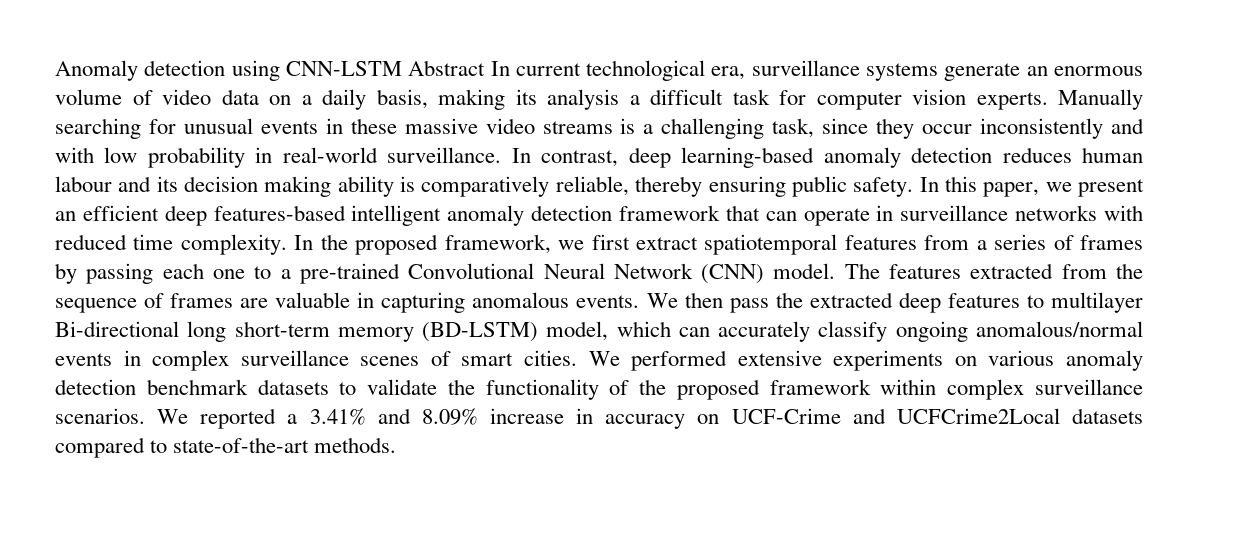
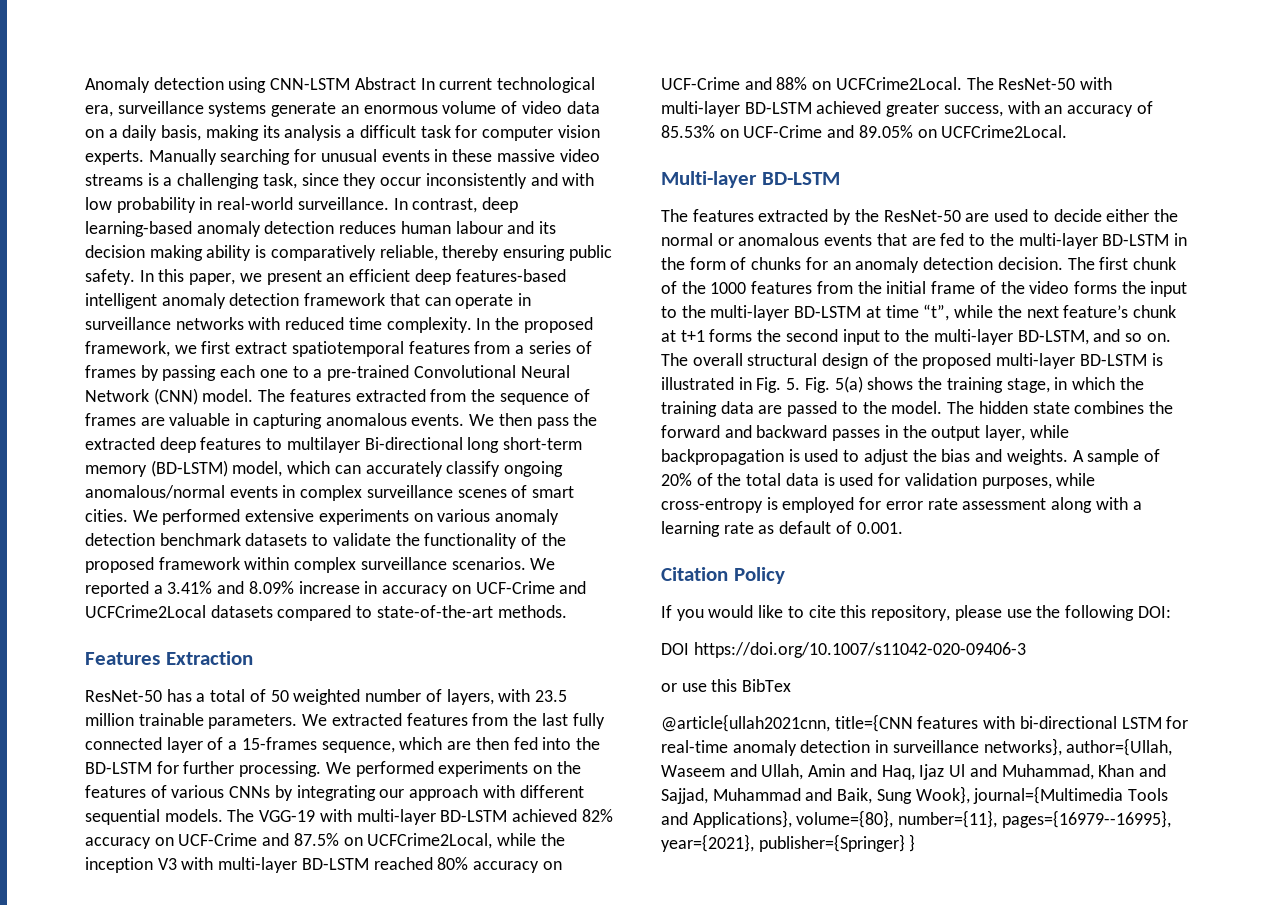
(397, 445) none -> [85,651,253,665] [85,689,567,705] [85,713,605,729] [85,737,600,753] [85,761,581,777] [85,785,584,801] [85,809,613,825] [85,833,565,849] [85,857,562,873] [661,77,1113,90] [661,101,1153,117] [661,125,1068,138] [661,171,840,188] [661,209,1178,225] [661,233,1187,249] [661,257,1176,273] [661,281,1188,297] [661,304,1176,321] [661,329,1171,345] [661,353,1163,369] [661,376,1144,393] [661,401,1173,417] [661,425,1069,441] [661,449,1160,465] [661,473,1096,489] [661,497,1142,513] [661,521,903,537] [661,567,785,584] [661,605,1171,621] [661,642,1026,658] [661,679,792,692] [661,714,1189,732] [661,738,1173,756] [661,764,1166,780] [661,786,1169,804] [661,810,1171,828] [661,834,916,852] // Features Extraction // ResNet-50 has a total of 50 weighted number of layers, with 23.5 million trainable parameters. We extracted features from the last fully connected layer of a 15-frames sequence, which are then fed into the BD-LSTM for further processing. We performed experiments on the features of various CNNs by integrating our approach with different sequential models. The VGG-19 with multi-layer BD-LSTM achieved 82% accuracy on UCF-Crime and 87.5% on UCFCrime2Local, while the inception V3 with multi-layer BD-LSTM reached 80% accuracy on UCF-Crime and 88% on UCFCrime2Local. The ResNet-50 with multi-layer BD-LSTM achieved greater success, with an accuracy of 85.53% on UCF-Crime and 89.05% on UCFCrime2Local. // Multi-layer BD-LSTM // The features extracted by the ResNet-50 are used to decide either the normal or anomalous events that are fed to the multi-layer BD-LSTM in the form of chunks for an anomaly detection decision. The first chunk of the 1000 features from the initial frame of the video forms the input to the multi-layer BD-LSTM at time “t”, while the next feature’s chunk at t+1 forms the second input to the multi-layer BD-LSTM, and so on. The overall structural design of the proposed multi-layer BD-LSTM is illustrated in Fig. 5. Fig. 5(a) shows the training stage, in which the training data are passed to the model. The hidden state combines the forward and backward passes in the output layer, while backpropagation is used to adjust the bias and weights. A sample of 20% of the total data is used for validation purposes, while cross-entropy is employed for error rate assessment along with a learning rate as default of 0.001. // Citation Policy // If you would like to cite this repository, please use the following DOI: // DOI https://doi.org/10.1007/s11042-020-09406-3 // or use this BibTex // @article{ullah2021cnn, title={CNN features with bi-directional LSTM for real-time anomaly detection in surveillance networks}, author={Ullah, Waseem and Ullah, Amin and Haq, Ijaz Ul and Muhammad, Khan and Sajjad, Muhammad and Baik, Sung Wook}, journal={Multimedia Tools and Applications}, volume={80}, number={11}, pages={16979--16995}, year={2021}, publisher={Springer} }

